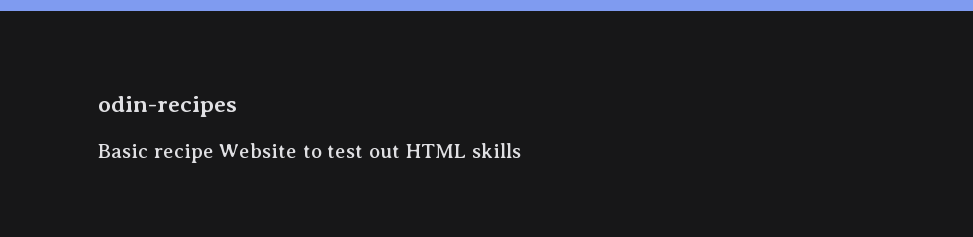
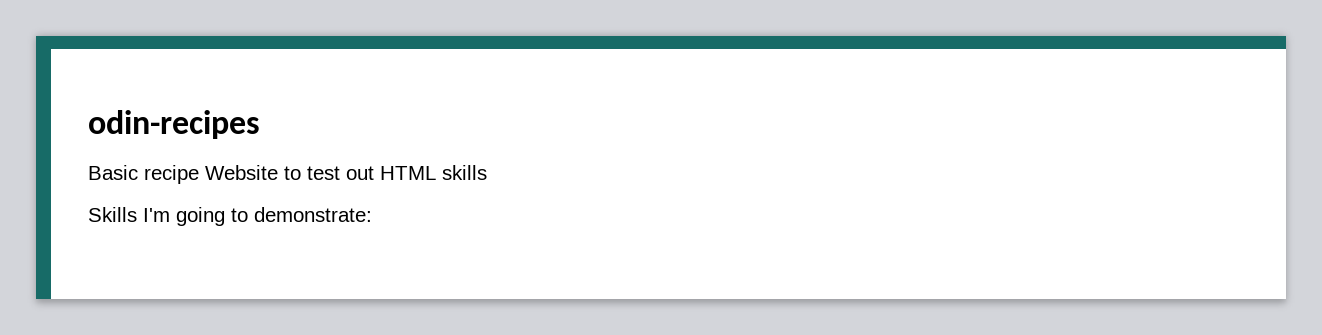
(521, 150) none -> [88,207,372,226] // Skills I'm going to demonstrate:

